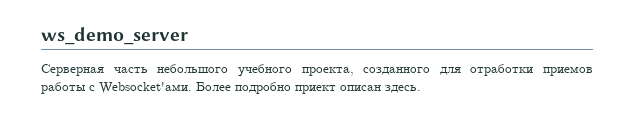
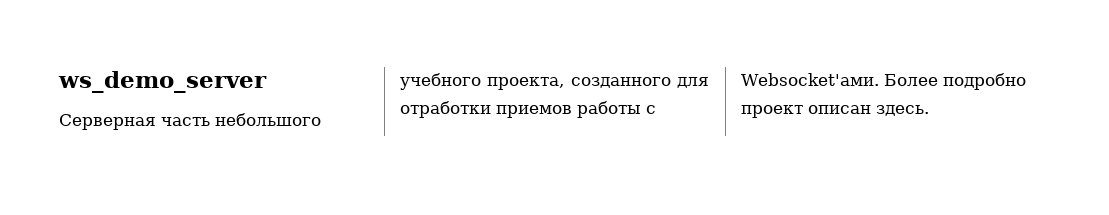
[295,85,336,94] приект -> [741,105,803,118] проект

